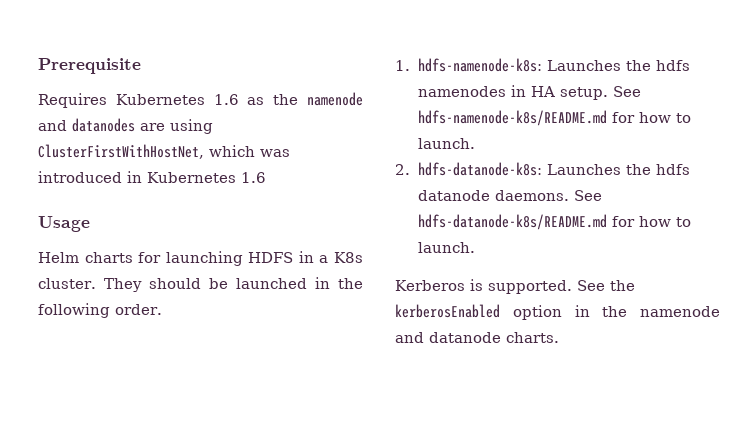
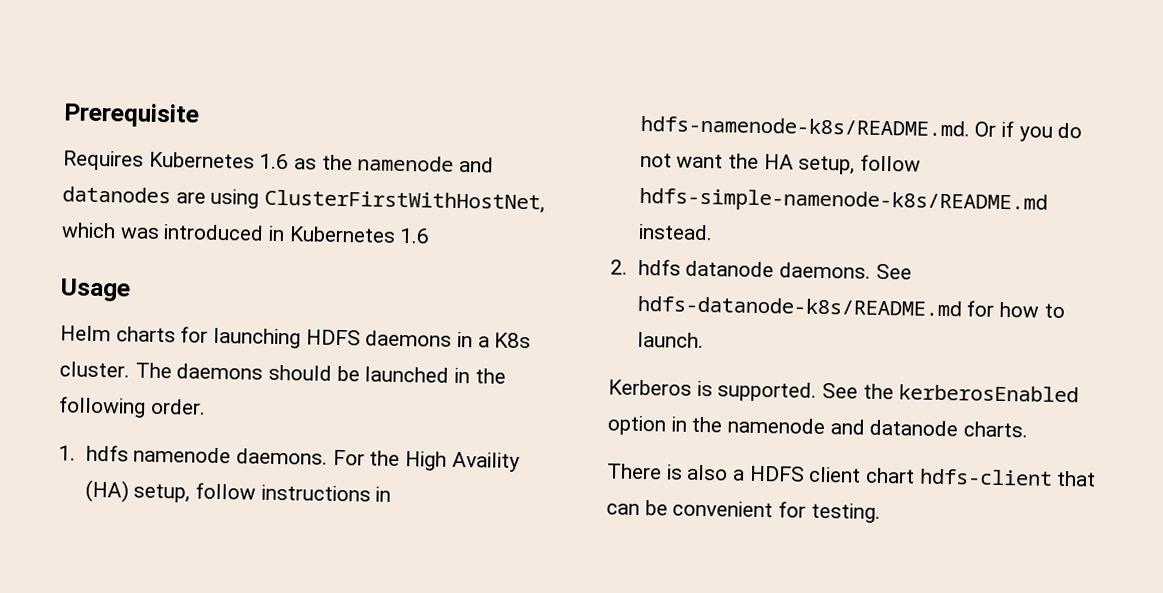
(294, 257) none -> [365,330,453,347] daemons
[103,278,142,292] They -> [134,362,264,380] The daemons
[417,58,690,72] [417,85,641,100] [417,110,691,126] [417,138,475,149] [395,162,651,176] hdfs-namenode-k8s: Launches the hdfs namenodes in HA setup. See hdfs-namenode-k8s/README.md for how to launch. // 2. hdfs-datanode-k8s: Launches the -> [85,444,520,472] [84,479,392,503] [639,115,1083,142] [639,152,921,175] [638,187,1048,215] [637,223,713,241] [610,259,628,275] hdfs namenode daemons. For the High Availity (HA) setup, follow instructions in hdfs-namenode-k8s/README.md. Or if you do not want the HA setup, follow hdfs-simple-namenode-k8s/README.md instead. // 2.
(559, 337) none -> [606,463,1097,487] [606,500,881,523] // There is also a HDFS client chart hdfs-client that can be convenient for testing.

